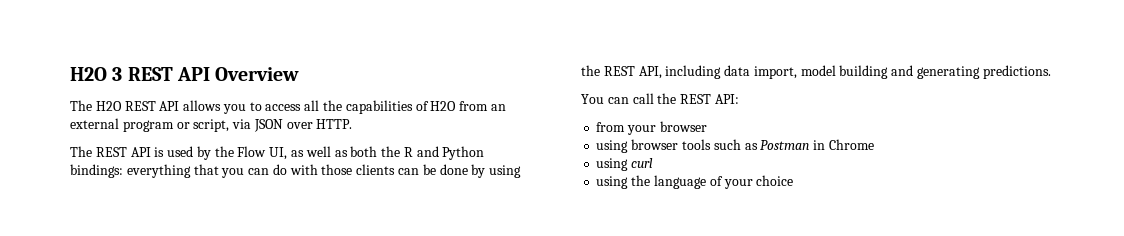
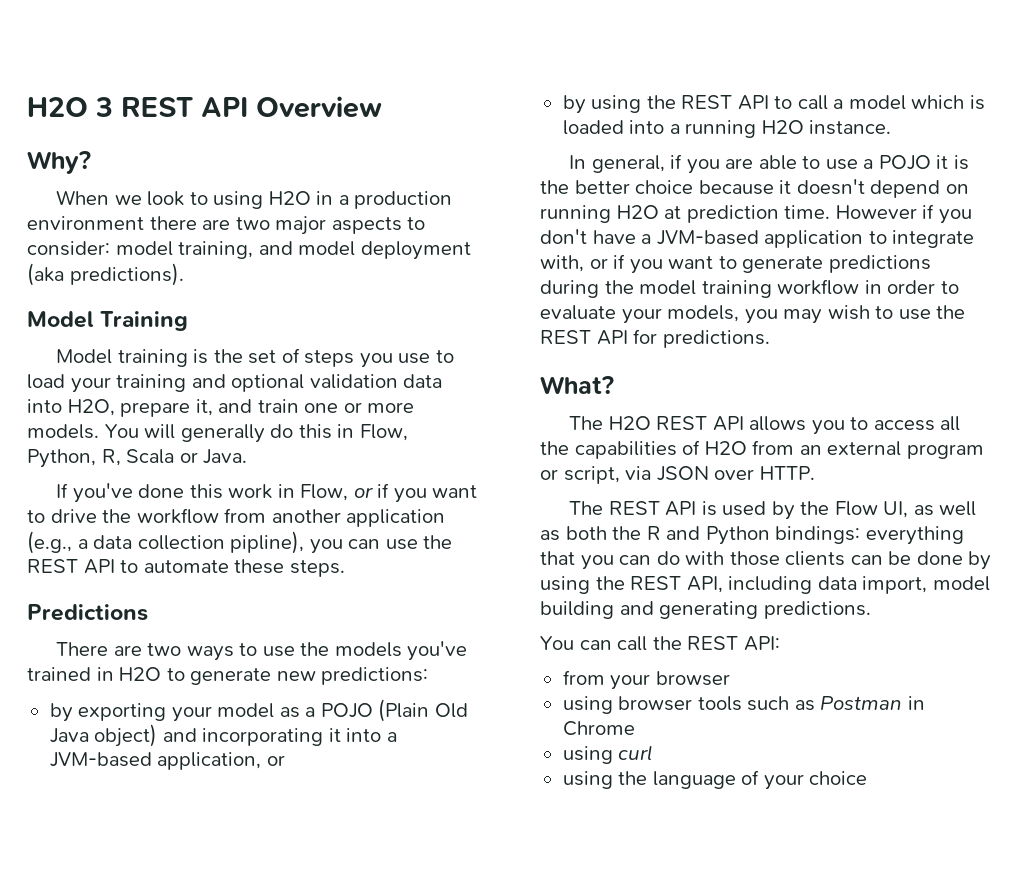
(300, 74) none -> [27,150,91,174] [56,190,453,209] [27,216,426,235] [27,241,471,260] [27,263,184,286] [27,311,189,331] [56,348,454,368] [27,374,443,393] [27,399,415,417] [27,424,408,443] [27,449,248,468] [56,483,478,503] [27,508,446,527] [27,531,453,554] [27,559,345,577] [27,604,148,621] [56,641,468,661] [27,667,429,685] [49,699,468,722] [49,724,397,747] [49,752,285,770] [562,95,985,114] [562,120,892,138] [569,154,969,174] [540,179,969,198] [540,204,972,224] [540,229,975,248] [540,254,931,274] [540,279,959,298] [540,305,966,324] [540,329,770,348] [540,375,614,394] // Why? // When we look to using H2O in a production environment there are two major aspects to consider: model training, and model deployment (aka predictions). // Model Training // Model training is the set of steps you use to load your training and optional validation data into H2O, prepare it, and train one or more models. You will generally do this in Flow, Python, R, Scala or Java. // If you've done this work in Flow, or if you want to drive the workflow from another application (e.g., a data collection pipline), you can use the REST API to automate these steps. // Predictions // There are two ways to use the models you've trained in H2O to generate new predictions: // by exporting your model as a POJO (Plain Old Java object) and incorporating it into a JVM-based application, or // by using the REST API to call a model which is loaded into a running H2O instance. // In general, if you are able to use a POJO it is the better choice because it doesn't depend on running H2O at prediction time. However if you don't have a JVM-based application to integrate with, or if you want to generate predictions during the model training workflow in order to evaluate your models, you may wish to use the REST API for predictions. // What?

